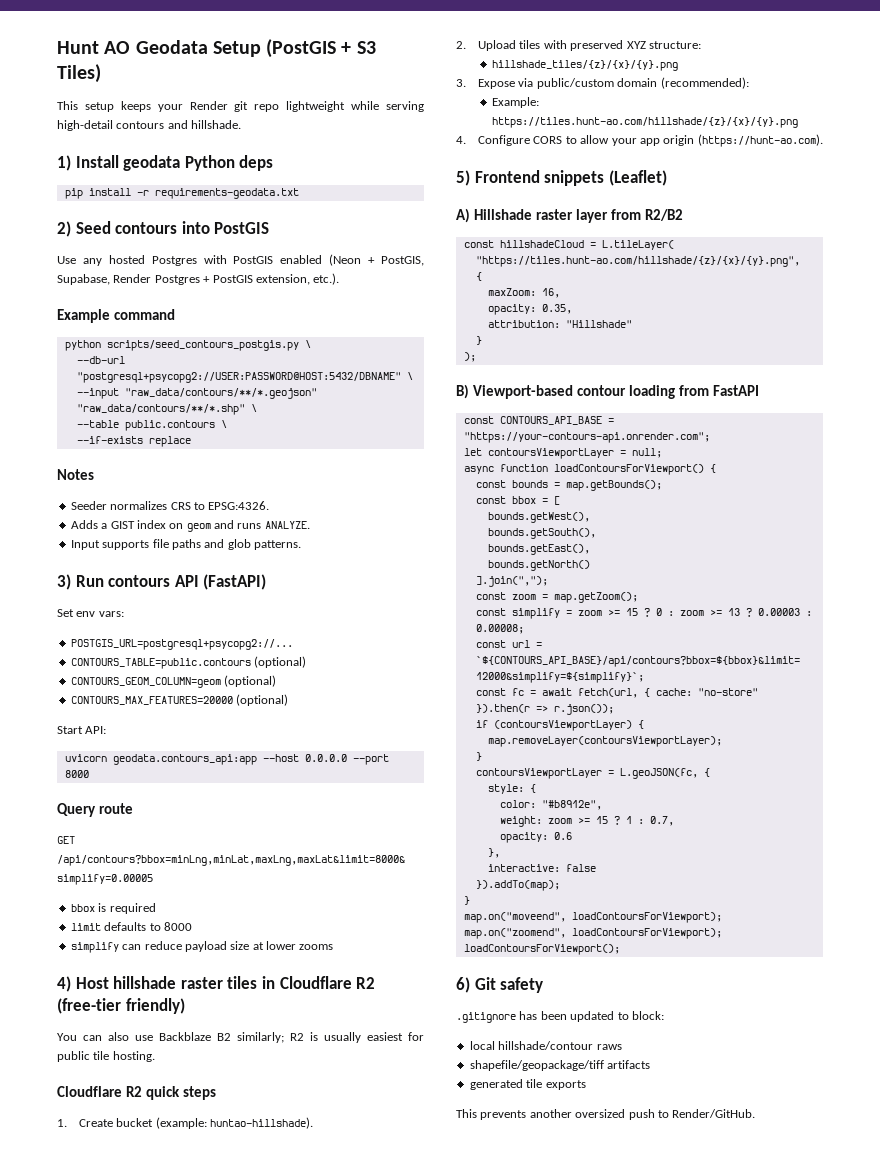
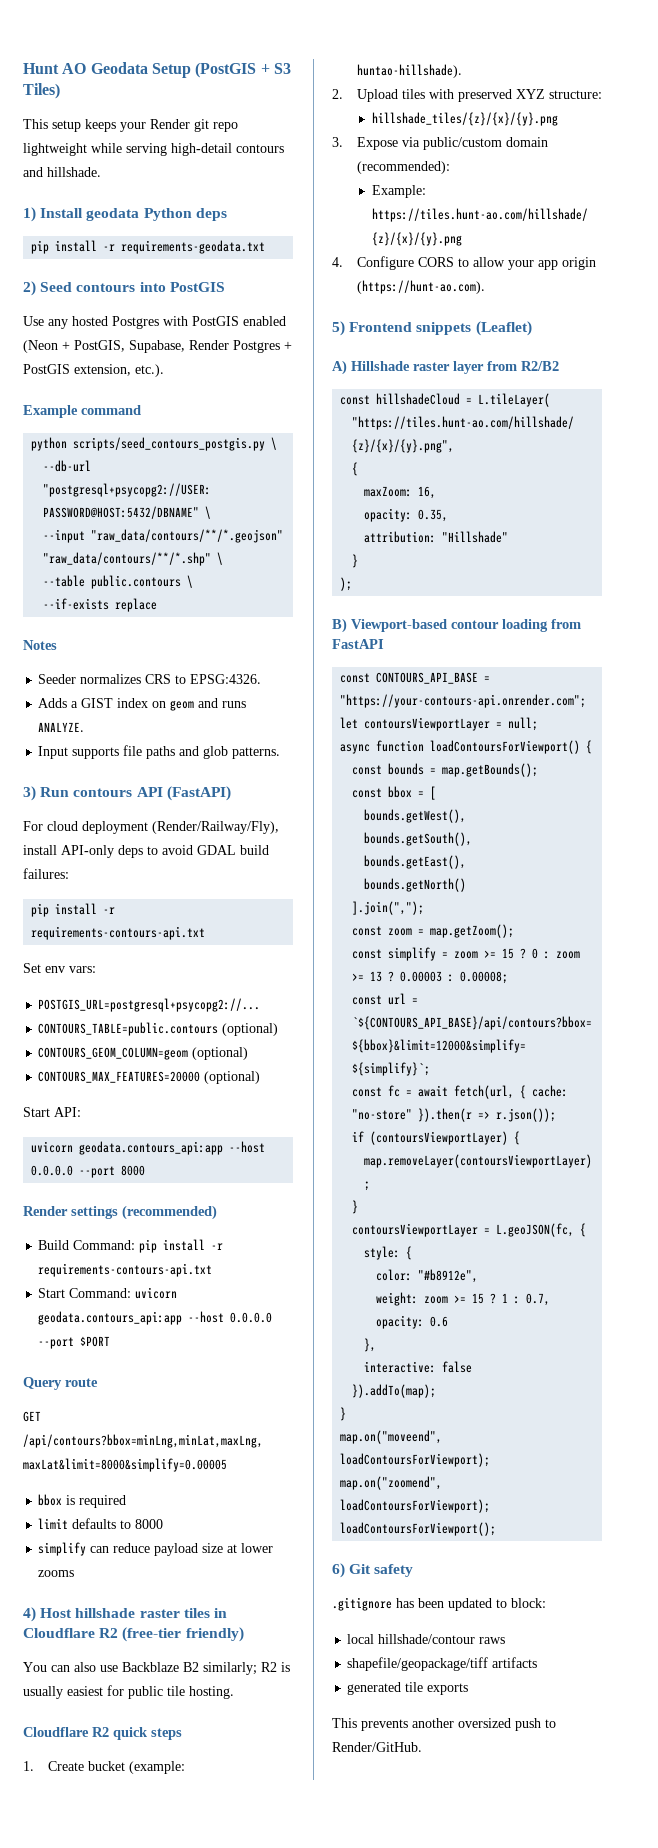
(267, 582) none -> [23,821,279,834] [23,845,269,858] [23,868,69,879] [31,903,116,917] [31,926,206,940] // For cloud deployment (Render/Railway/Fly), install API-only deps to avoid GDAL build failures: // pip install -r requirements-contours-api.txt
(89, 774) none -> [23,1205,217,1220] [38,1239,224,1253] [38,1263,213,1277] [38,1287,178,1299] [38,1311,273,1325] [38,1336,111,1349] // Render settings (recommended) // Build Command: pip install -r requirements-contours-api.txt // Start Command: uvicorn geodata.contours_api:app --host 0.0.0.0 --port $PORT

